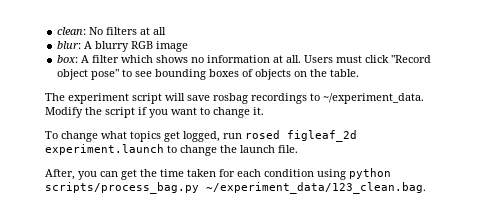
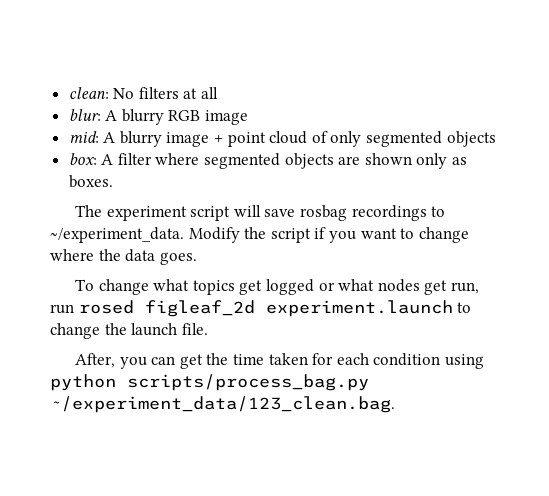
[57,55,432,63] [57,69,360,80] box: A filter which shows no information at all. Users must click "Record object pose" to see bounding boxes of objects on the table. -> [68,131,496,147] [68,153,468,169] [68,175,113,188] mid: A blurry image + point cloud of only segmented objects // box: A filter where segmented objects are shown only as boxes.
[253,107,264,115] it. -> [50,249,197,265] where the data goes.
[183,131,220,142] logged, -> [266,279,480,295] logged or what nodes get run,

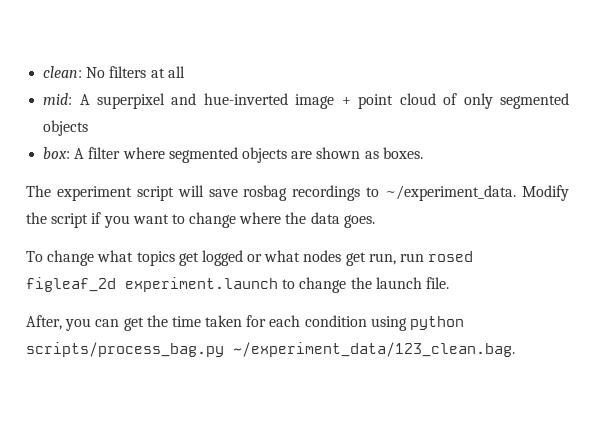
[68,109,249,125] // blur: A blurry RGB image -> (185, 72) none
[119,131,162,147] blurry -> [96,93,288,109] superpixel and hue-inverted
[416,153,448,169] only -> (361, 153) none

